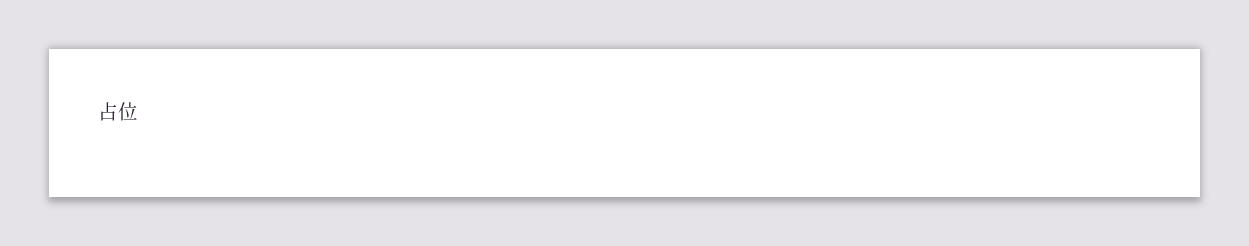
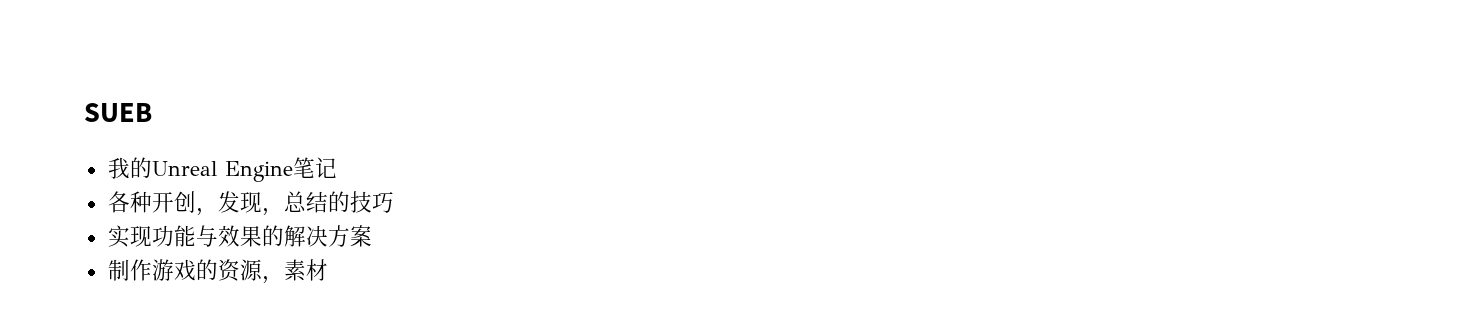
[98,102,138,121] 占位 -> [84,103,152,122] [107,157,337,182] [107,191,394,216] [107,225,372,248] [107,259,328,284] SUEB // 我的Unreal Engine笔记 // 各种开创，发现，总结的技巧 // 实现功能与效果的解决方案 // 制作游戏的资源，素材

